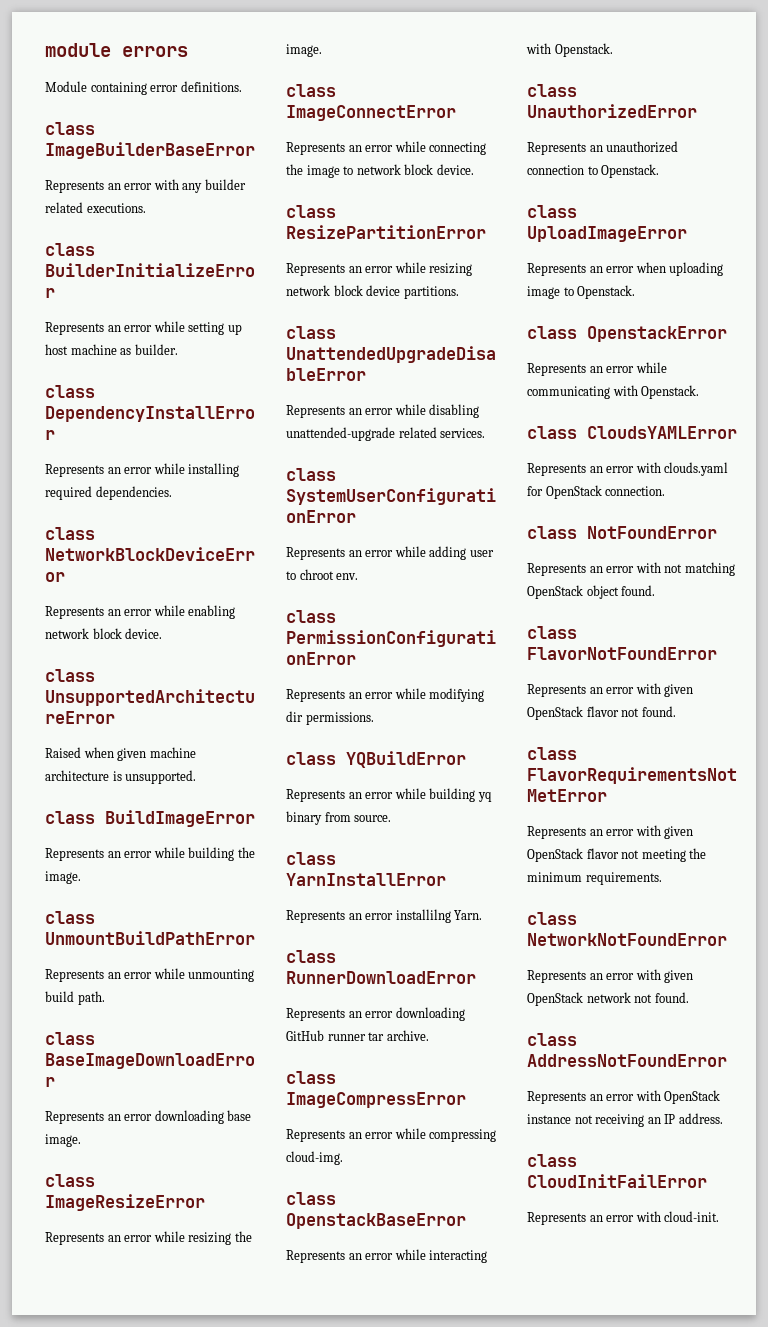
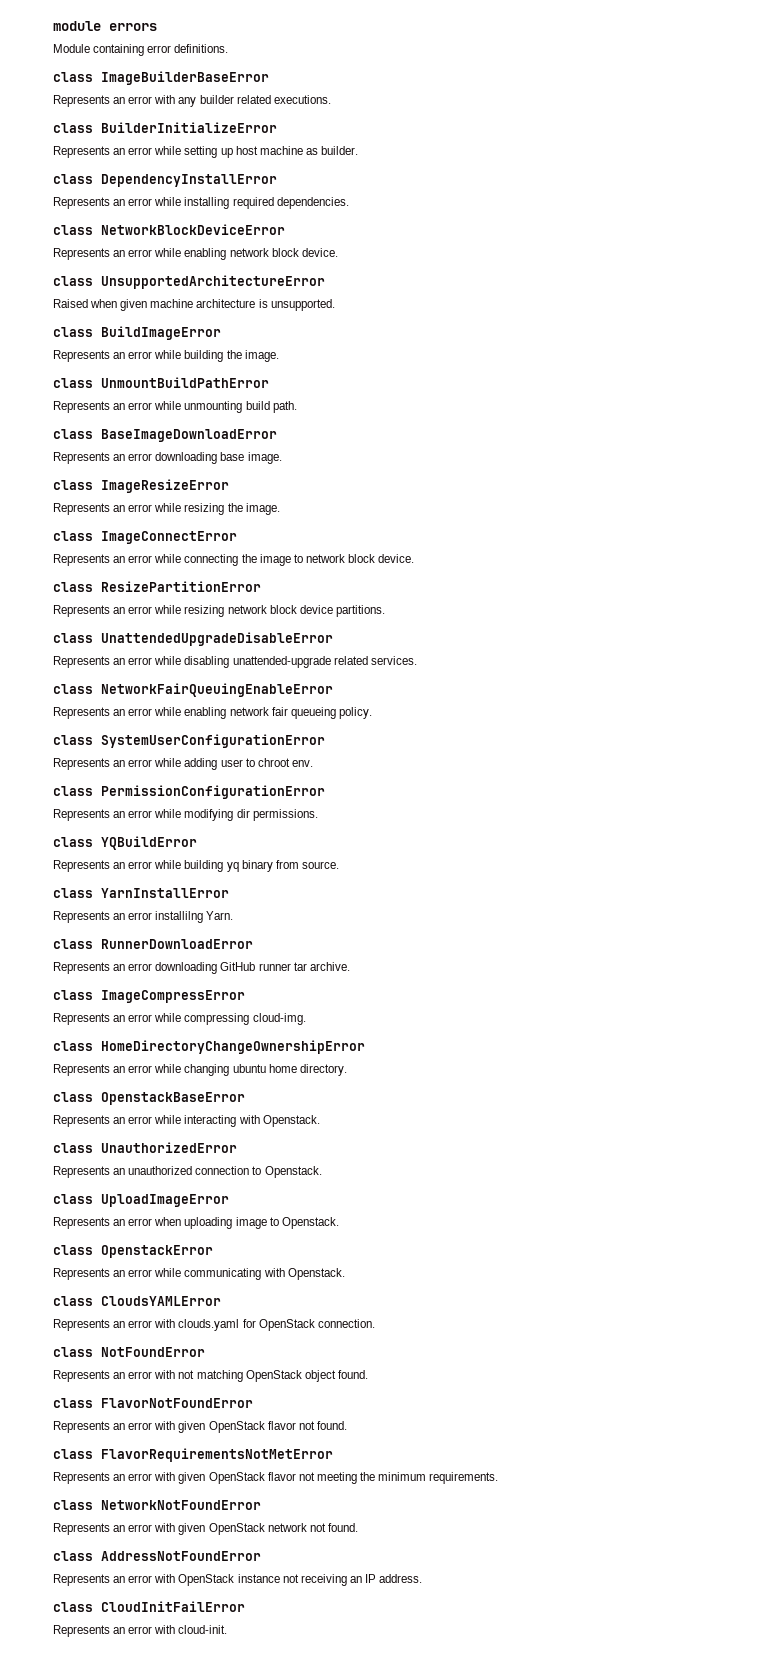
(486, 433) none -> [53,683,333,697] [53,707,372,719] // class NetworkFairQueuingEnableError // Represents an error while enabling network fair queueing policy.
(343, 1158) none -> [53,1040,365,1054] [53,1064,347,1076] // class HomeDirectoryChangeOwnershipError // Represents an error while changing ubuntu home directory.

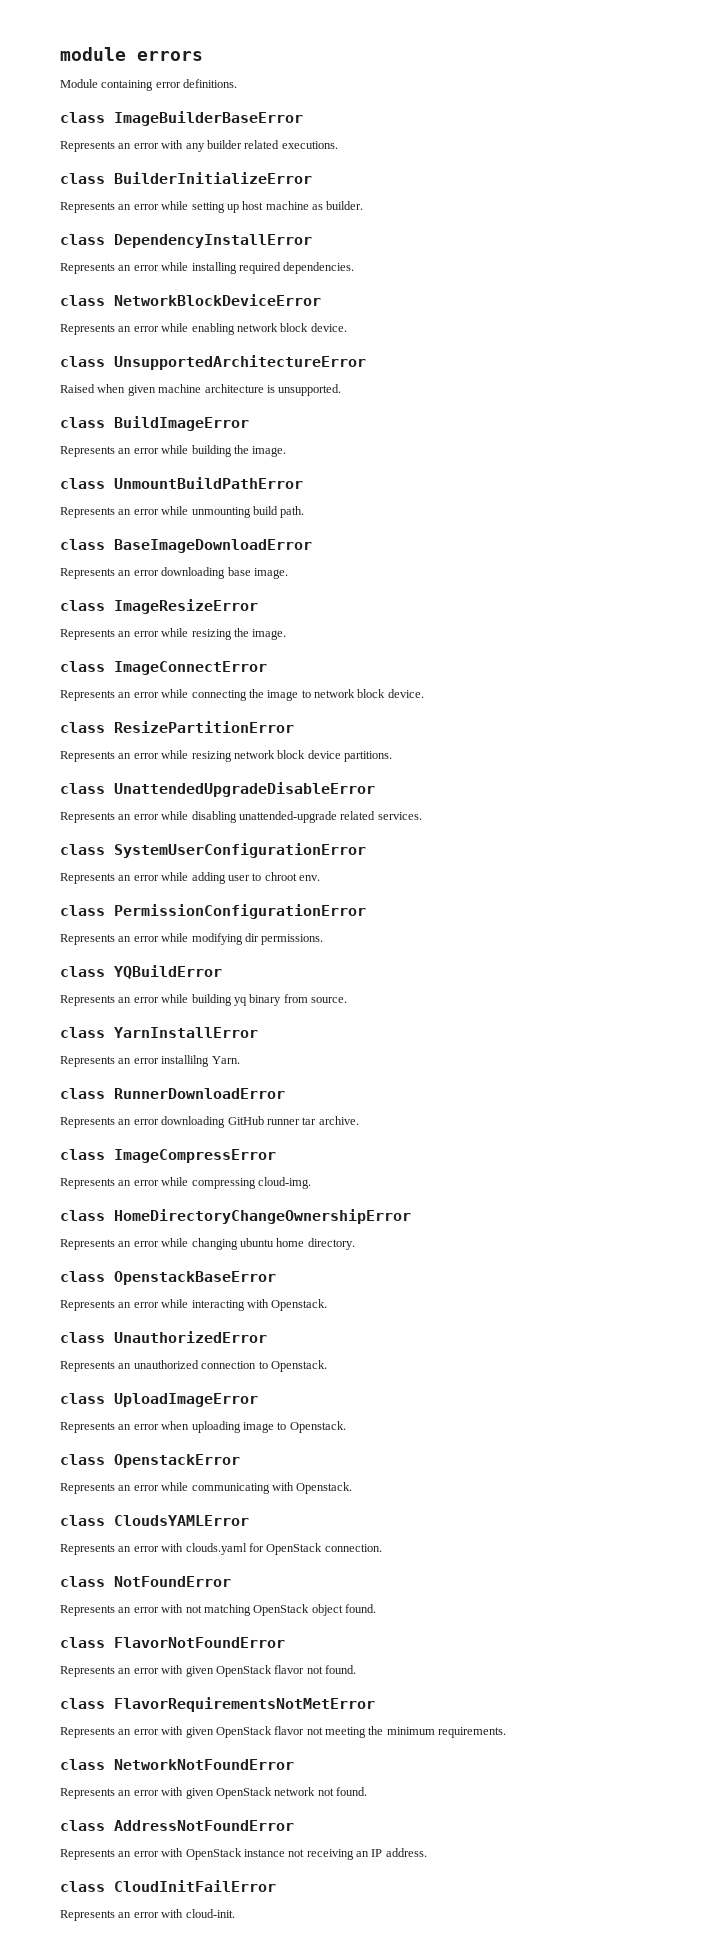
[53,683,333,697] [53,707,372,719] // class NetworkFairQueuingEnableError // Represents an error while enabling network fair queueing policy. -> (422, 816) none

